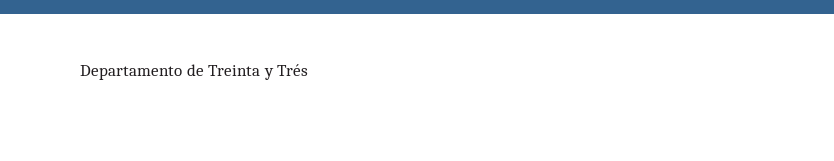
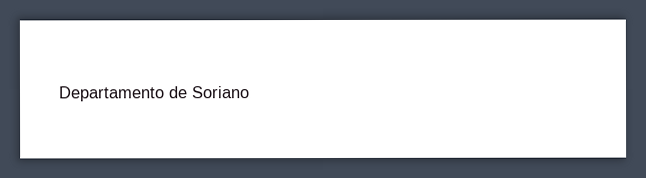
[208,64,309,80] Treinta y Trés -> [191,86,250,99] Soriano

